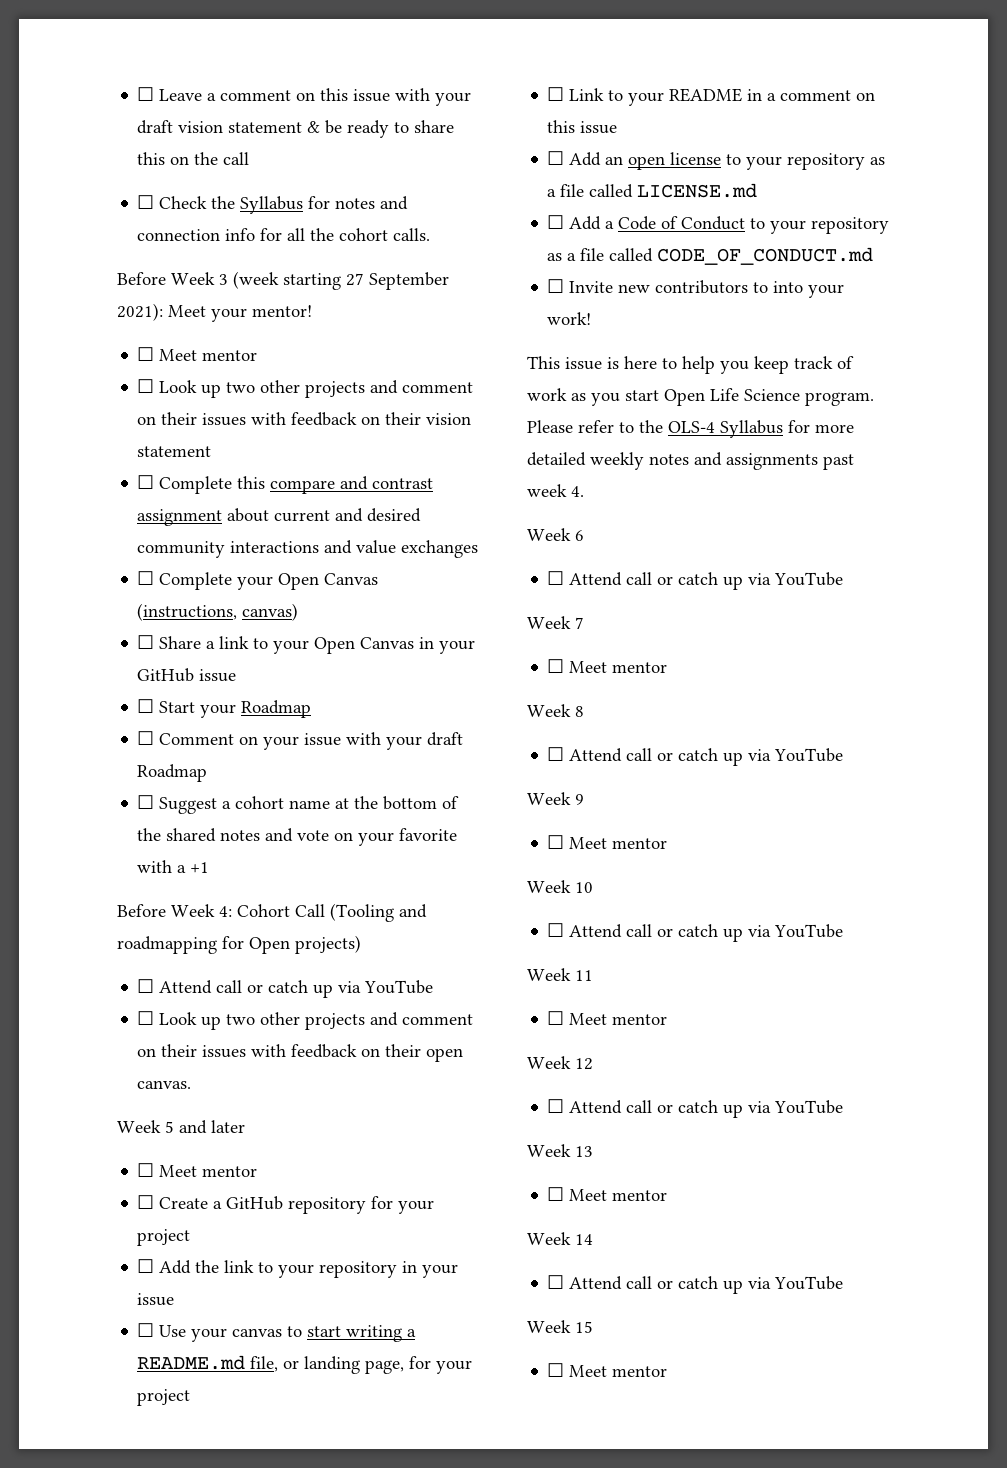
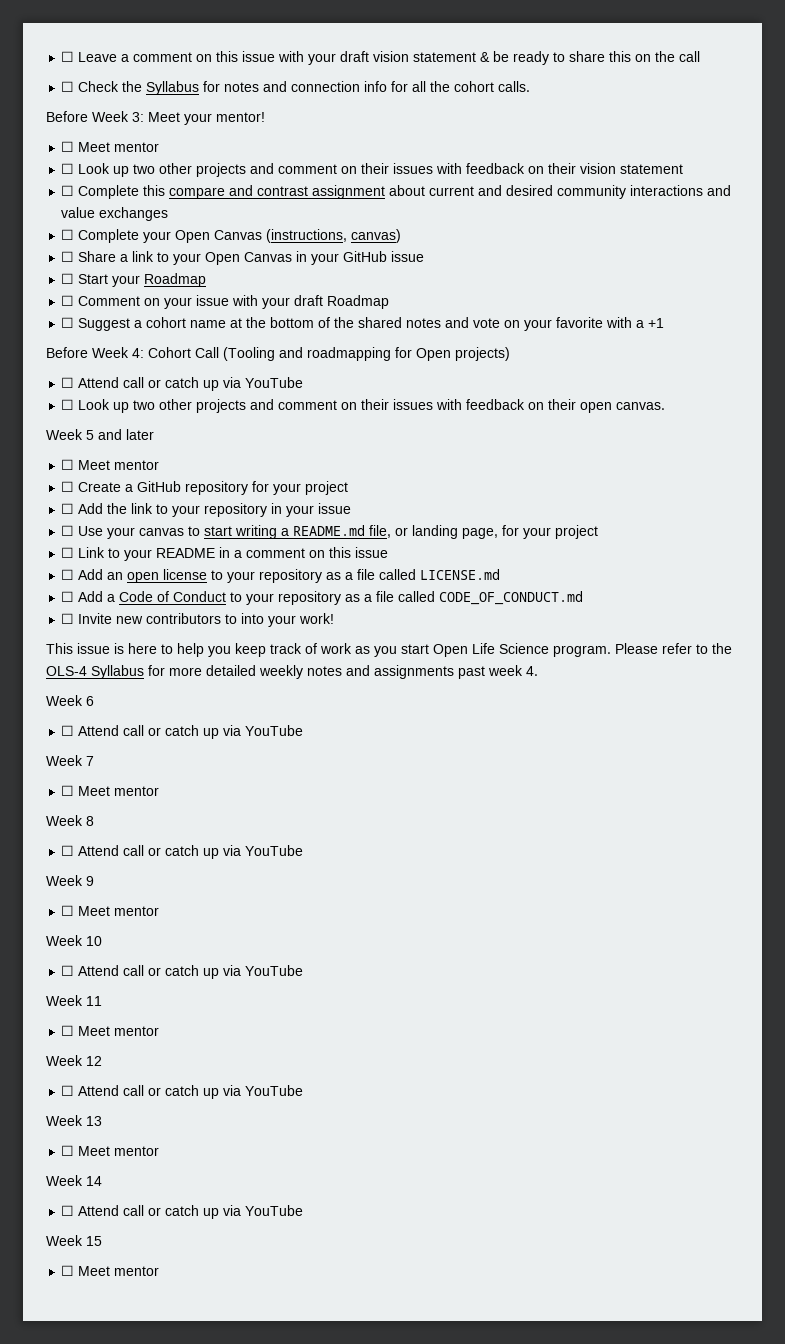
[219,271,449,290] [117,303,163,321] 3 (week starting 27 September 2021): -> [132,112,144,122] 3:

